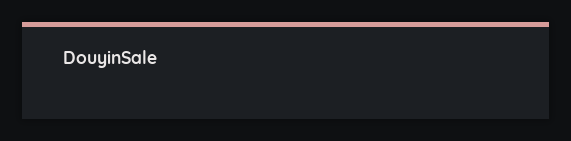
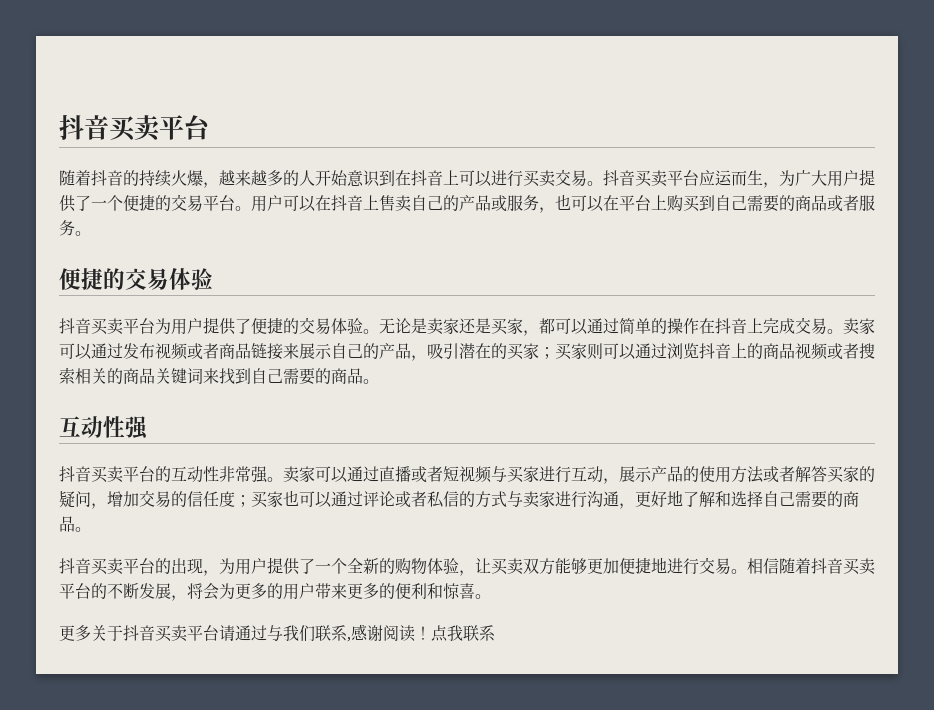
[63,50,157,68] DouyinSale -> [59,115,210,142] [59,169,875,188] [59,194,875,213] [59,220,91,236] [59,268,213,290] [59,317,875,336] [59,343,875,361] [59,367,379,385] [59,416,149,440] [59,466,875,484] [59,490,859,509] [59,516,91,532] [59,557,875,576] [59,583,491,601] [59,624,495,642] 抖音买卖平台 // 随着抖音的持续火爆，越来越多的人开始意识到在抖音上可以进行买卖交易。抖音买卖平台应运而生，为广大用户提供了一个便捷的交易平台。用户可以在抖音上售卖自己的产品或服务，也可以在平台上购买到自己需要的商品或者服务。 // 便捷的交易体验 // 抖音买卖平台为用户提供了便捷的交易体验。无论是卖家还是买家，都可以通过简单的操作在抖音上完成交易。卖家可以通过发布视频或者商品链接来展示自己的产品，吸引潜在的买家；买家则可以通过浏览抖音上的商品视频或者搜索相关的商品关键词来找到自己需要的商品。 // 互动性强 // 抖音买卖平台的互动性非常强。卖家可以通过直播或者短视频与买家进行互动，展示产品的使用方法或者解答买家的疑问，增加交易的信任度；买家也可以通过评论或者私信的方式与卖家进行沟通，更好地了解和选择自己需要的商品。 // 抖音买卖平台的出现，为用户提供了一个全新的购物体验，让买卖双方能够更加便捷地进行交易。相信随着抖音买卖平台的不断发展，将会为更多的用户带来更多的便利和惊喜。 // 更多关于抖音买卖平台请通过与我们联系,感谢阅读！点我联系

